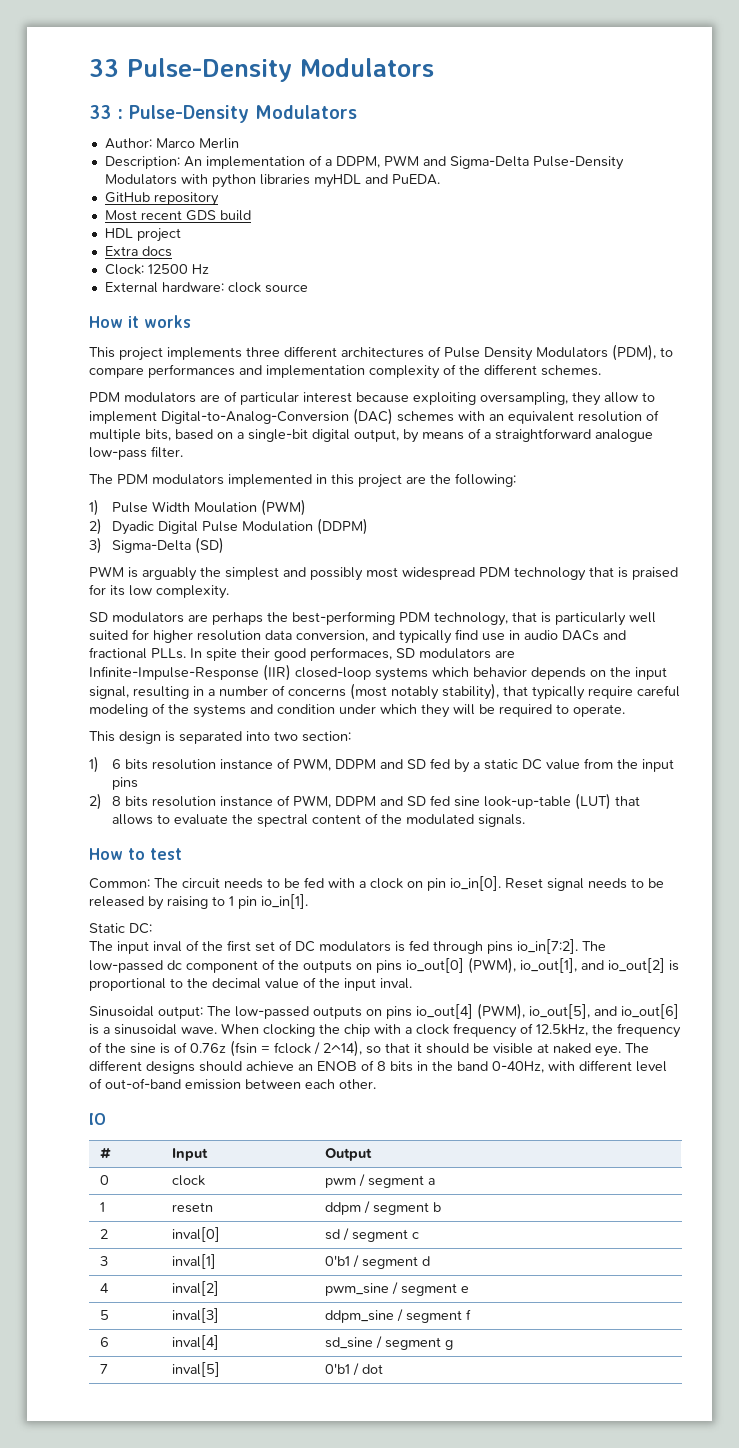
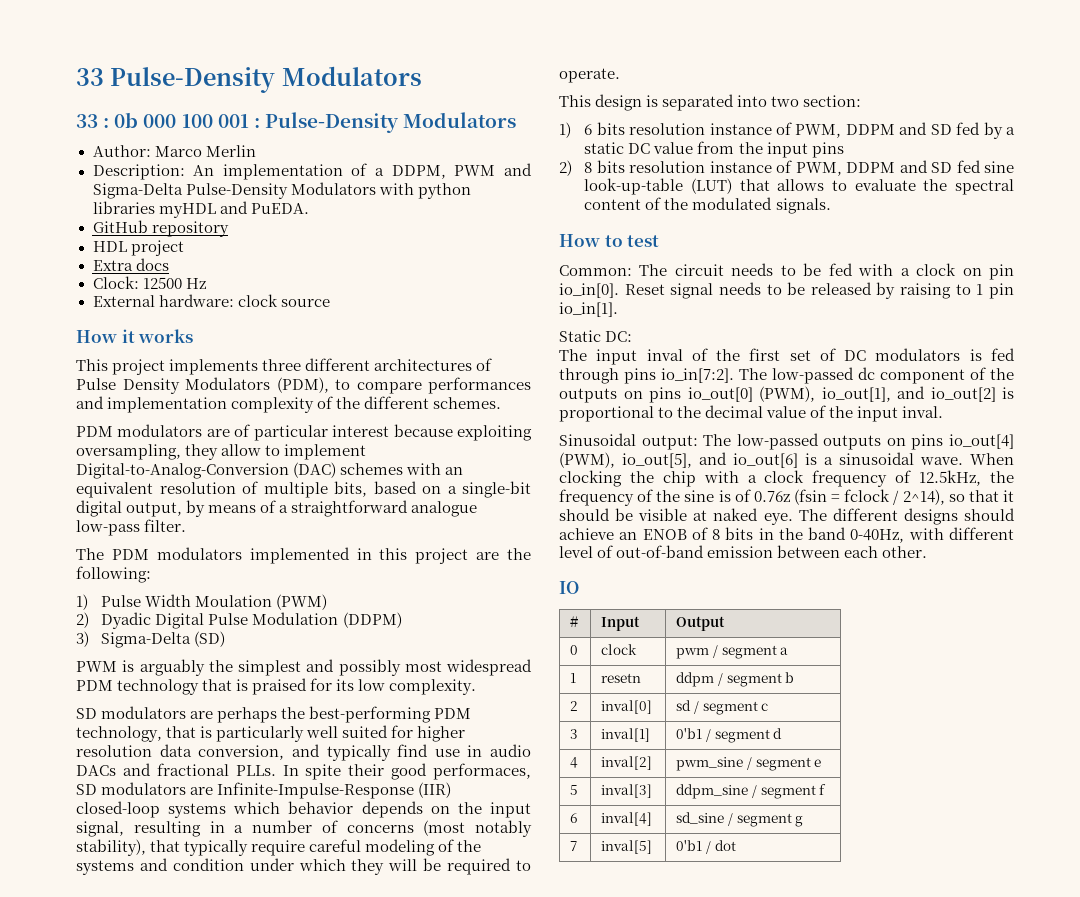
(123, 114) none -> [114,112,260,128] 0b 000 100 001 :
[104,210,251,221] // Most recent GDS build -> (229, 229) none

